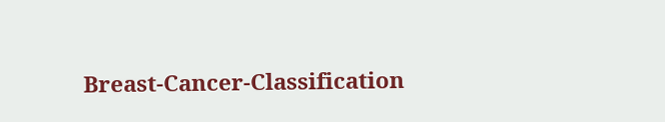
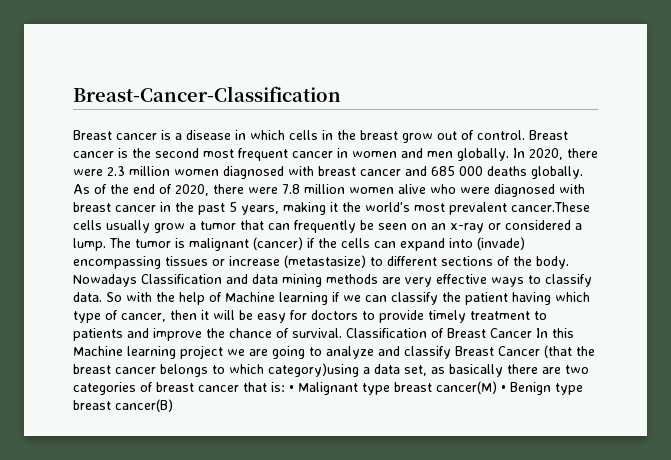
(405, 81) none -> [73,130,568,143] [73,148,598,161] [73,166,583,179] [73,184,585,197] [73,202,590,215] [73,220,582,233] [73,237,525,251] [73,255,569,269] [73,274,592,287] [73,292,590,305] [73,310,547,323] [73,328,574,341] [73,345,595,359] [73,363,589,377] [73,381,583,395] [73,399,173,412] // Breast cancer is a disease in which cells in the breast grow out of control. Breast cancer is the second most frequent cancer in women and men globally. In 2020, there were 2.3 million women diagnosed with breast cancer and 685 000 deaths globally. As of the end of 2020, there were 7.8 million women alive who were diagnosed with breast cancer in the past 5 years, making it the world's most prevalent cancer.These cells usually grow a tumor that can frequently be seen on an x-ray or considered a lump. The tumor is malignant (cancer) if the cells can expand into (invade) encompassing tissues or increase (metastasize) to different sections of the body. Nowadays Classification and data mining methods are very effective ways to classify data. So with the help of Machine learning if we can classify the patient having which type of cancer, then it will be easy for doctors to provide timely treatment to patients and improve the chance of survival. Classification of Breast Cancer In this Machine learning project we are going to analyze and classify Breast Cancer (that the breast cancer belongs to which category)using a data set, as basically there are two categories of breast cancer that is: • Malignant type breast cancer(M) • Benign type breast cancer(B)

